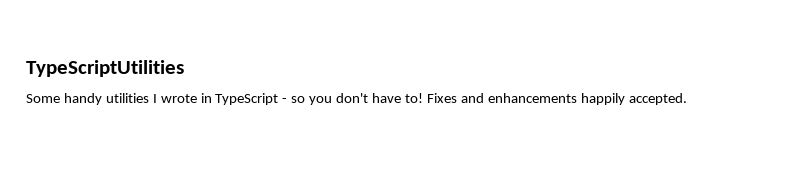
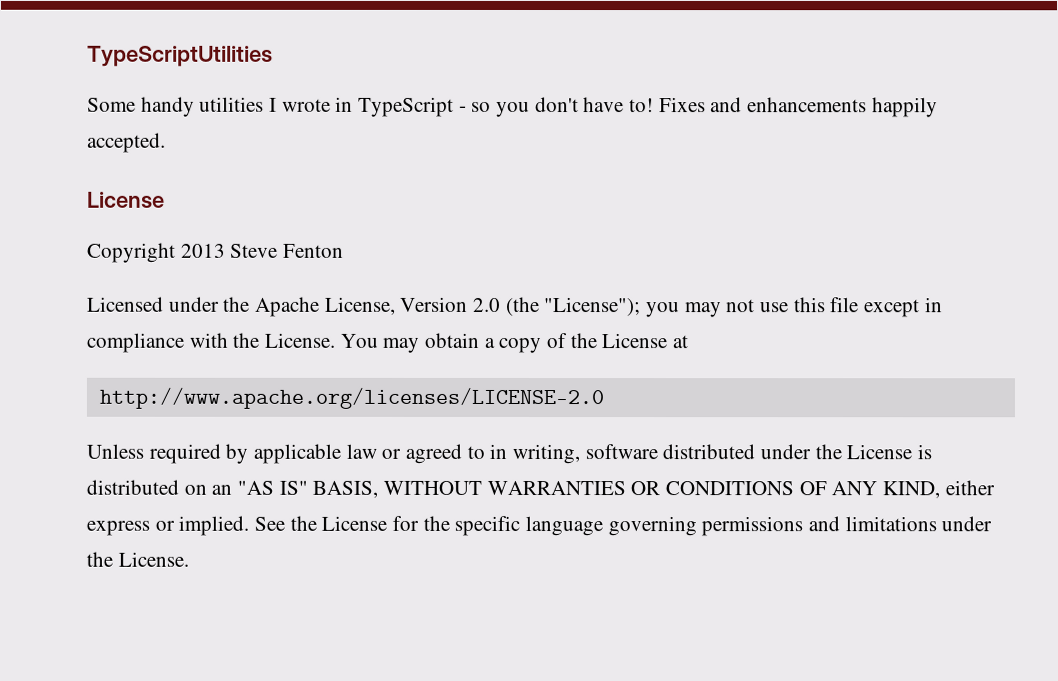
(687, 99) none -> [87,191,165,209] [87,242,345,263] [87,296,943,318] [86,332,690,354] [98,387,604,410] [86,443,933,465] [86,479,995,499] [86,515,993,537] [86,551,189,567] // License // Copyright 2013 Steve Fenton // Licensed under the Apache License, Version 2.0 (the "License"); you may not use this file except in compliance with the License. You may obtain a copy of the License at // http://www.apache.org/licenses/LICENSE-2.0 // Unless required by applicable law or agreed to in writing, software distributed under the License is distributed on an "AS IS" BASIS, WITHOUT WARRANTIES OR CONDITIONS OF ANY KIND, either express or implied. See the License for the specific language governing permissions and limitations under the License.

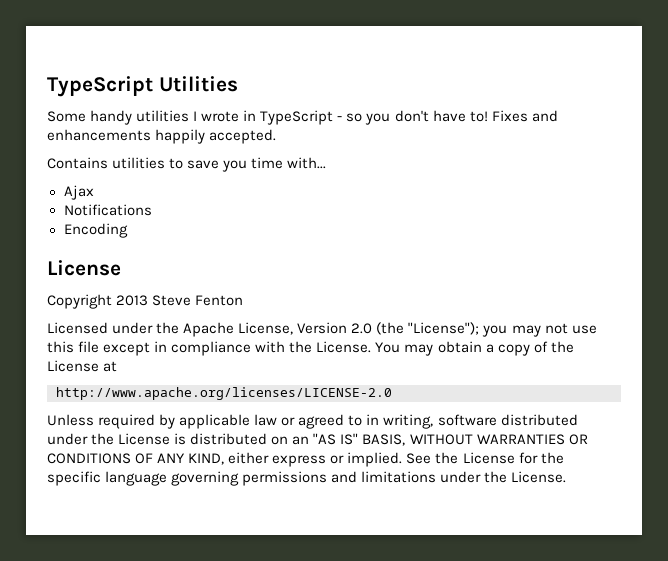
[87,45,273,67] TypeScriptUtilities -> [47,76,238,97] TypeScript Utilities
(166, 142) none -> [47,157,327,172] [63,185,94,200] [63,204,152,216] [63,223,128,238] // Contains utilities to save you time with... // Ajax // Notifications // Encoding

